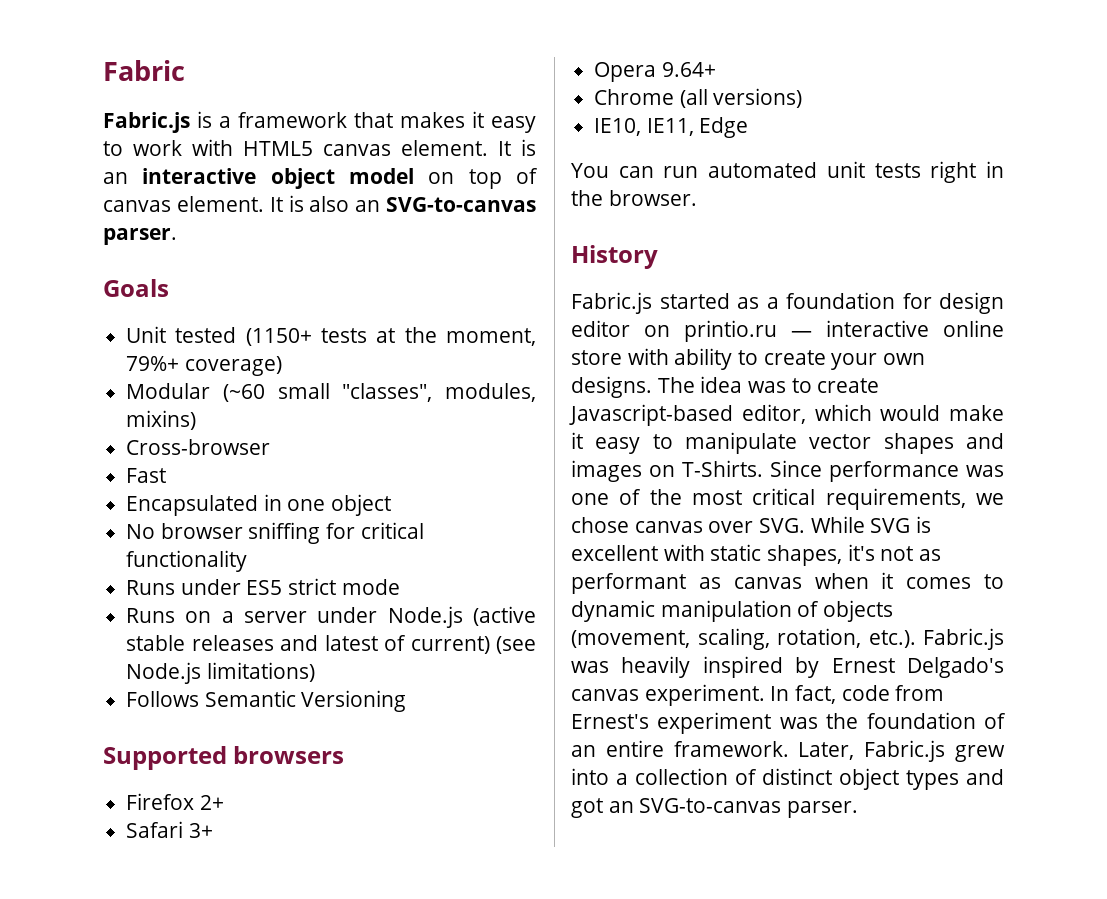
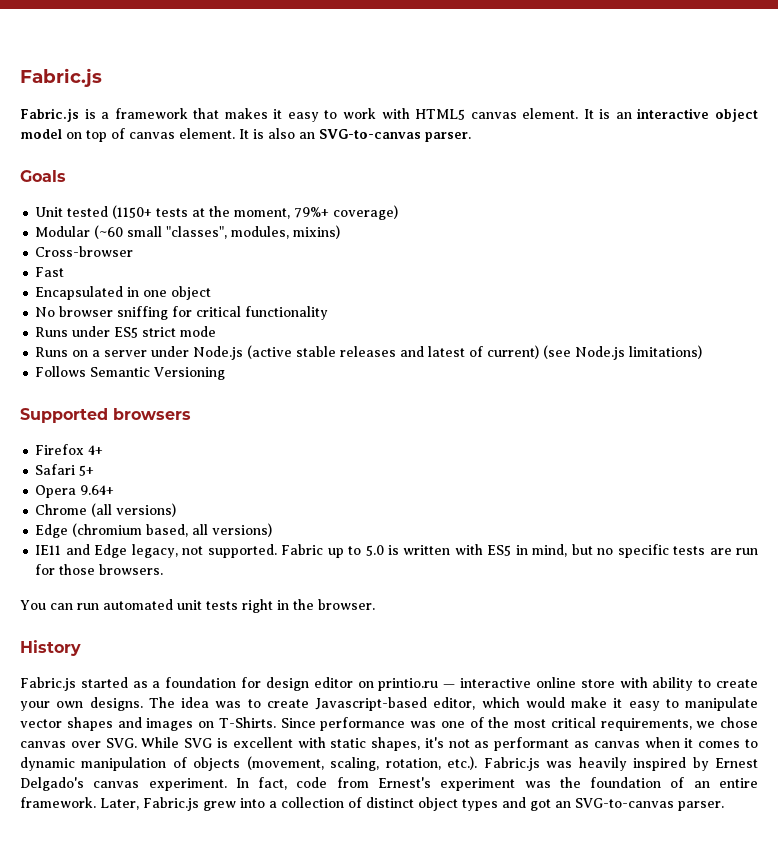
[103,60,185,81] Fabric -> [20,68,102,87] Fabric.js
[199,795,224,810] 2+ -> [88,445,104,455] 4+
[188,823,213,838] 3+ -> [79,465,95,476] 5+
[594,117,749,138] IE10, IE11, Edge -> [35,523,273,538] [35,544,759,558] [35,564,164,575] Edge (chromium based, all versions) // IE11 and Edge legacy, not supported. Fabric up to 5.0 is written with ES5 in mind, but no specific tests are run for those browsers.

